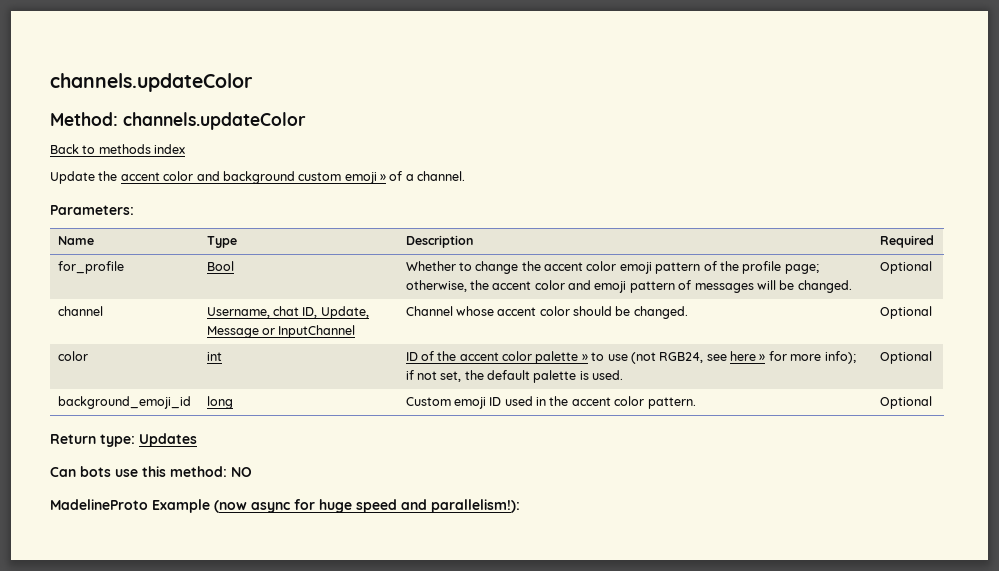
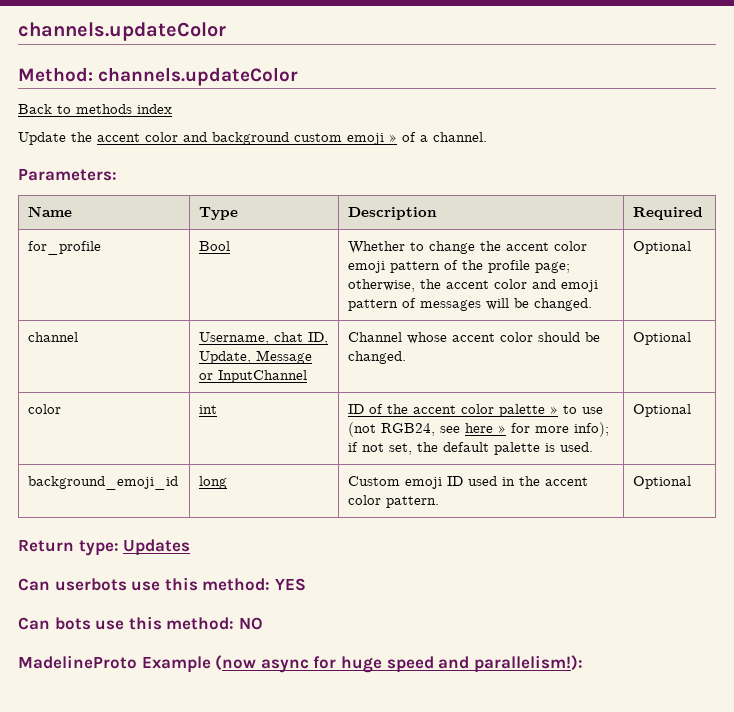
(197, 440) none -> [18,577,306,591] // Can userbots use this method: YES

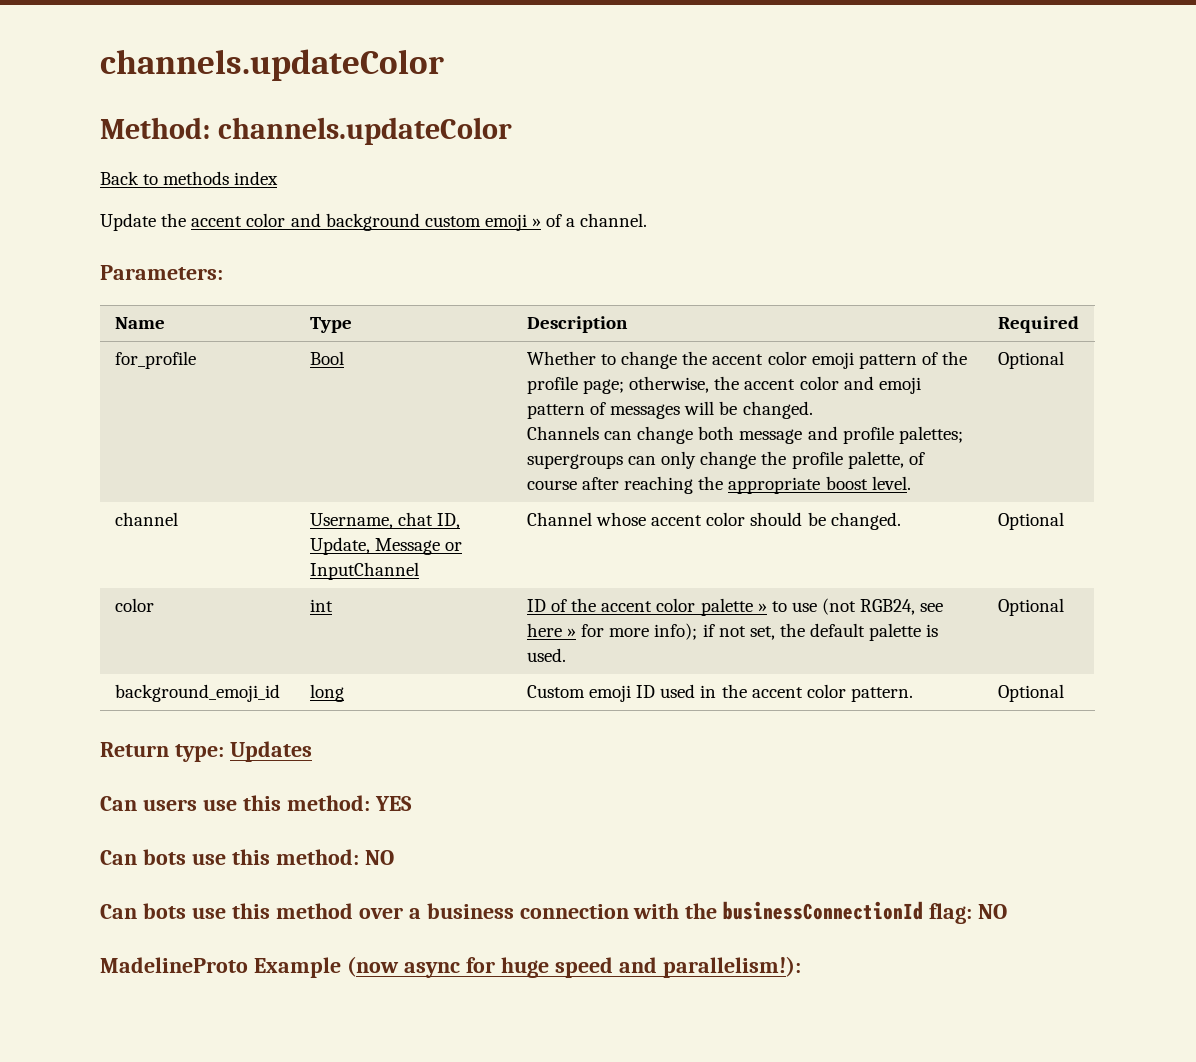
(593, 304) none -> [526,426,963,444] [526,451,925,469] [526,476,911,494] // Channels can change both message and profile palettes; supergroups can only change the profile palette, of course after reaching the appropriate boost level.
[54,578,127,591] userbots -> [142,799,197,811] users
(263, 623) none -> [100,901,1008,924] // Can bots use this method over a business connection with the businessConnectionId flag: NO

